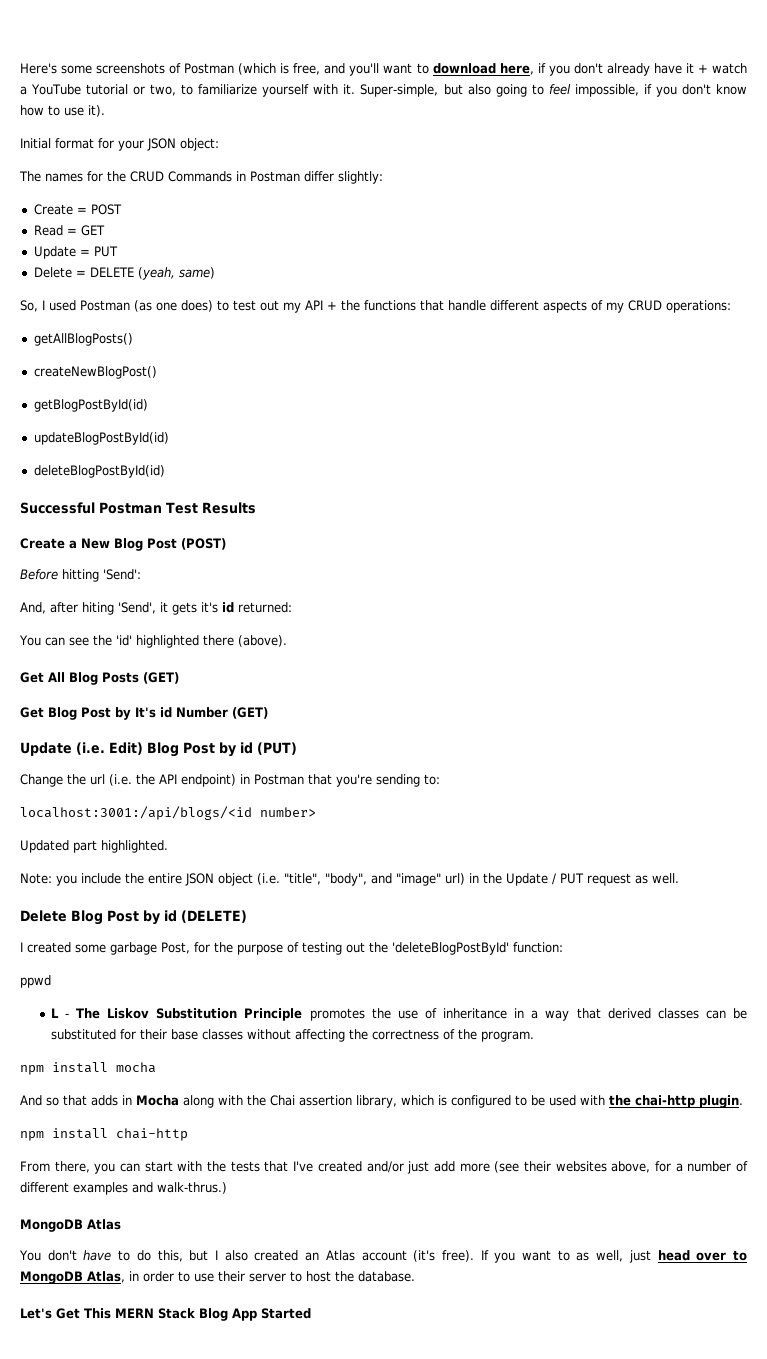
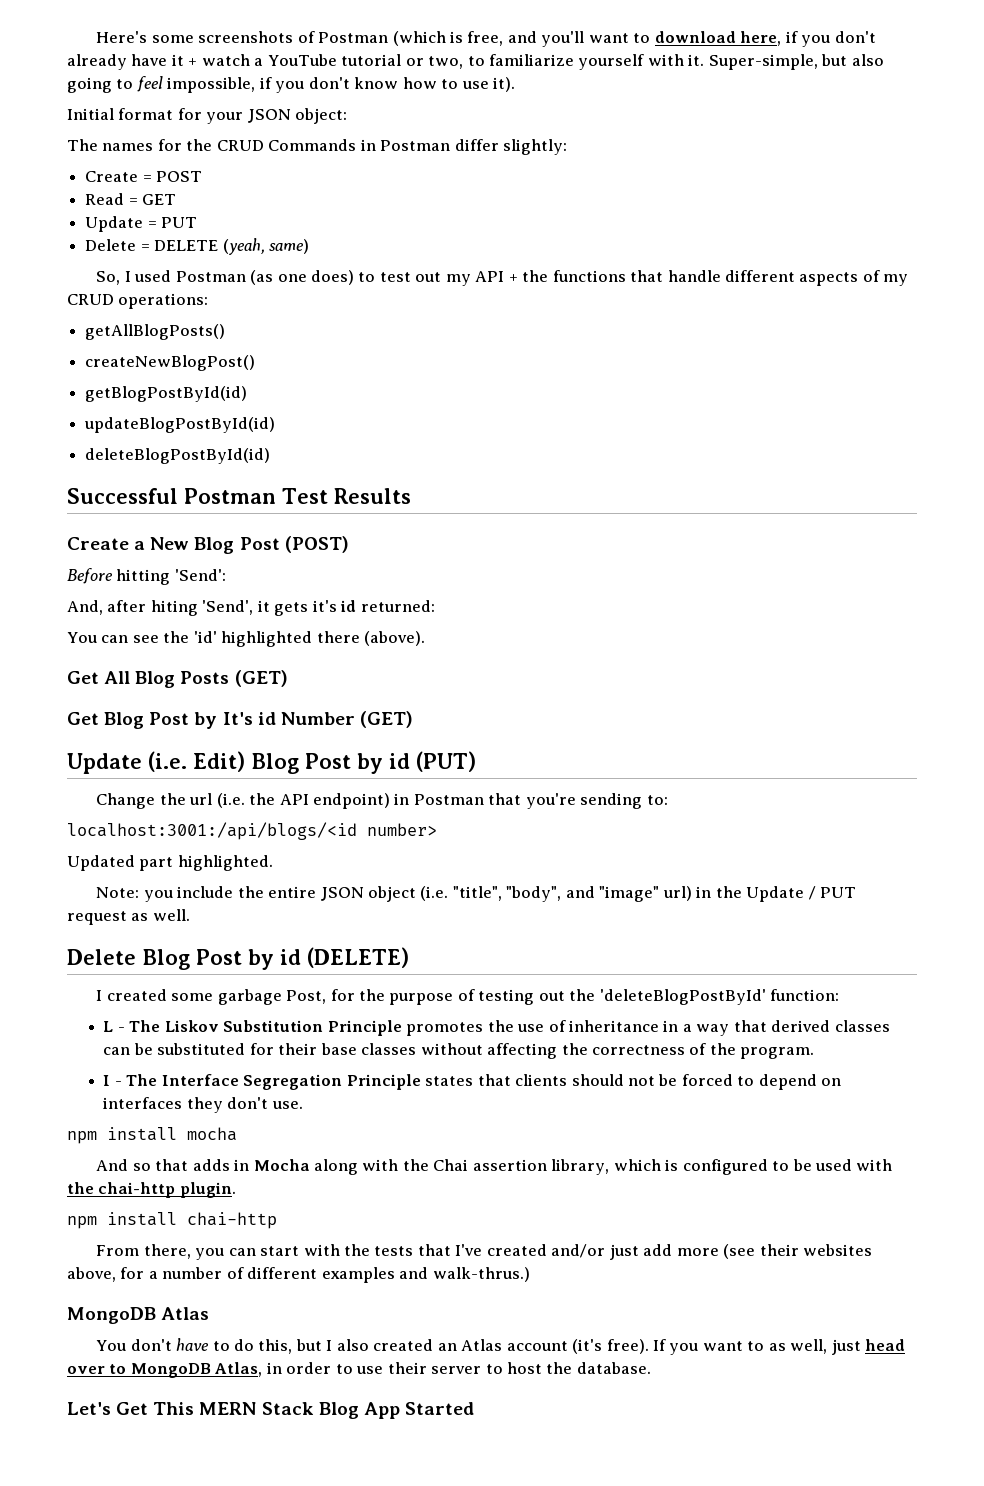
[20,975,51,988] // ppwd -> (840, 995) none
(534, 1036) none -> [103,1074,842,1090] [103,1097,303,1113] // I - The Interface Segregation Principle states that clients should not be forced to depend on interfaces they don't use.

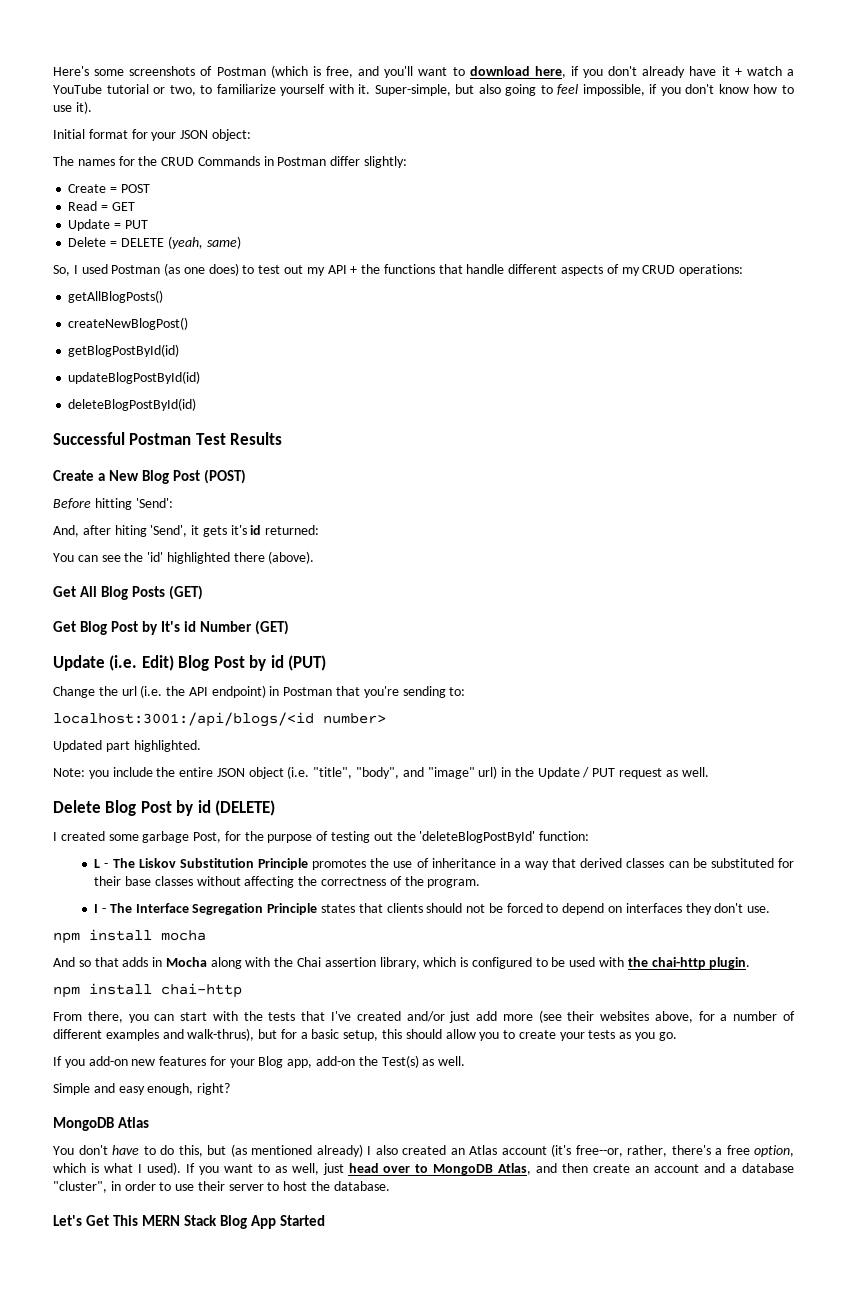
[432,1267,530,1282] walk-thrus.) -> [187,1028,677,1041] [53,1055,466,1068] [53,1083,231,1095] walk-thrus), but for a basic setup, this should allow you to create your tests as you go. // If you add-on new features for your Blog app, add-on the Test(s) as well. // Simple and easy enough, right?
(322, 1345) none -> [230,1144,363,1157] (as mentioned already)
[606,1339,649,1354] free). -> [575,1145,794,1157] [53,1162,181,1175] free--or, rather, there's a free option, which is what I used).
(263, 1369) none -> [536,1163,795,1173] [53,1181,107,1193] and then create an account and a database "cluster",

